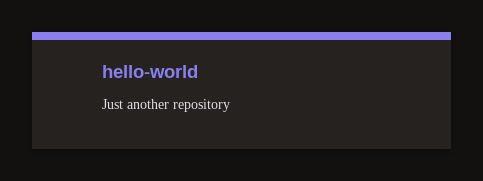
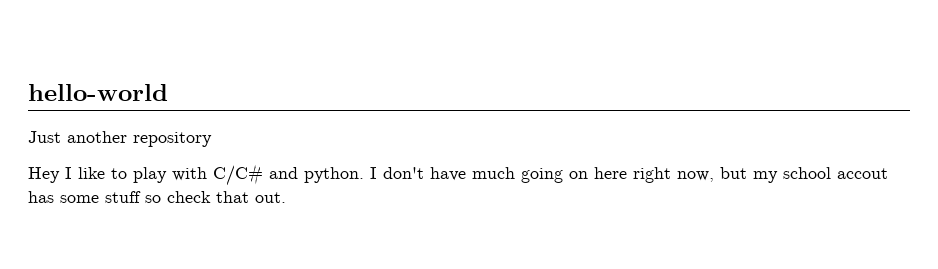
(230, 105) none -> [28,164,888,186] [28,191,286,203] // Hey I like to play with C/C# and python. I don't have much going on here right now, but my school accout has some stuff so check that out.

